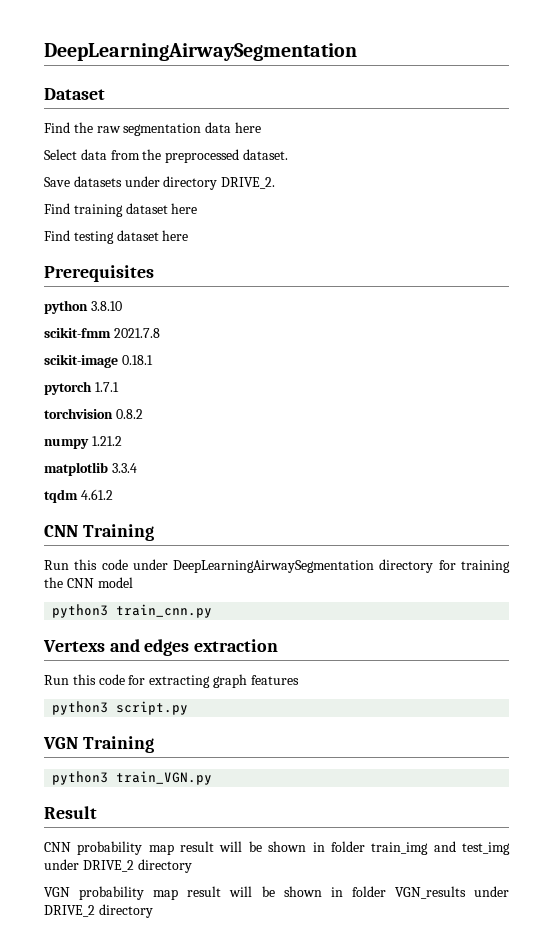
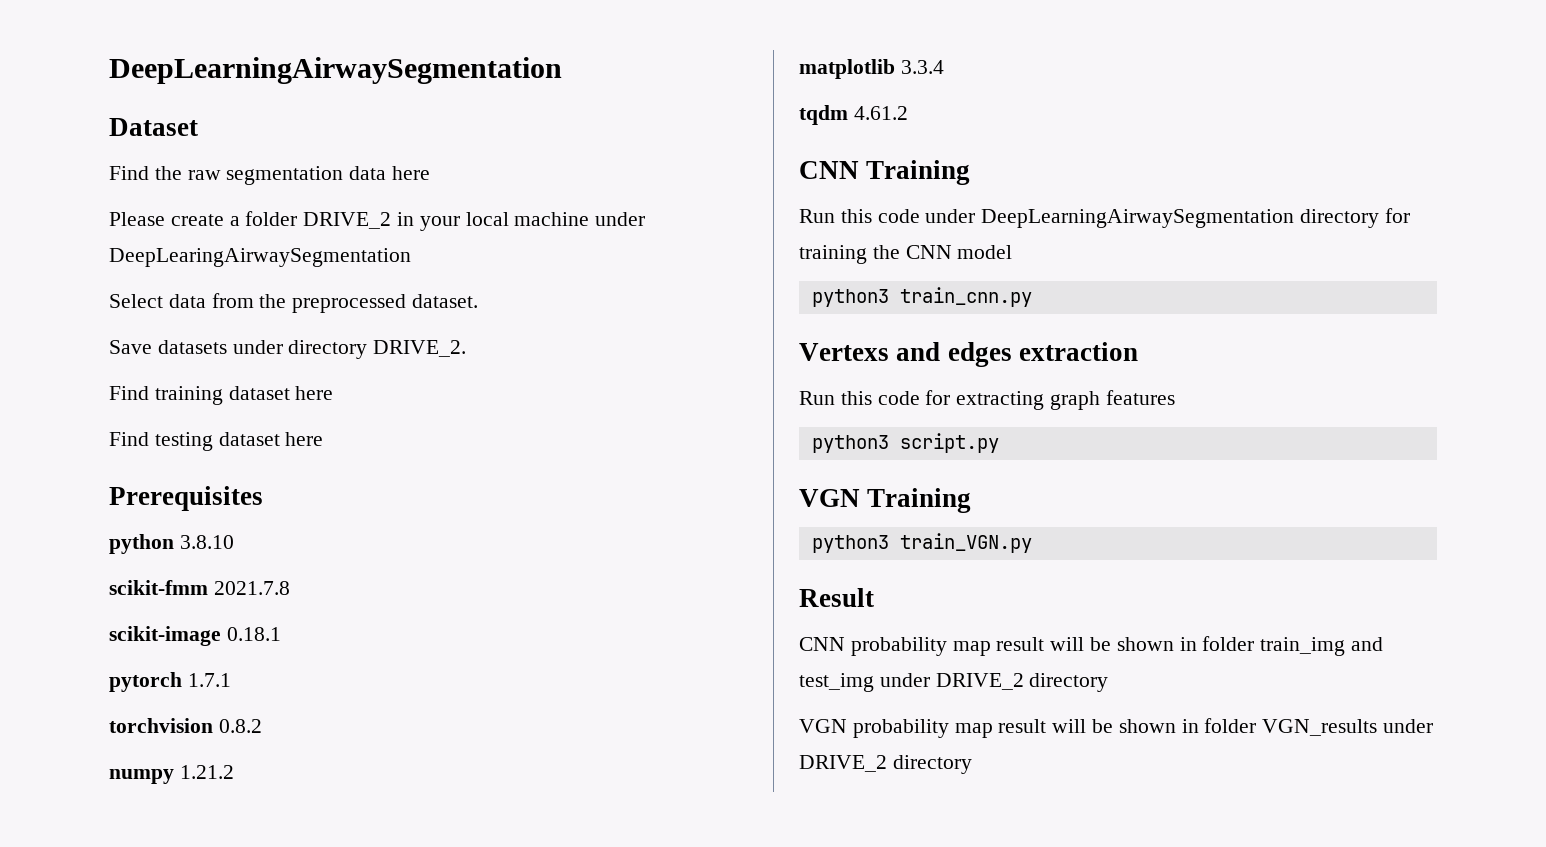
(261, 127) none -> [109,211,646,231] [109,248,411,267] // Please create a folder DRIVE_2 in your local machine under DeepLearingAirwaySegmentation

